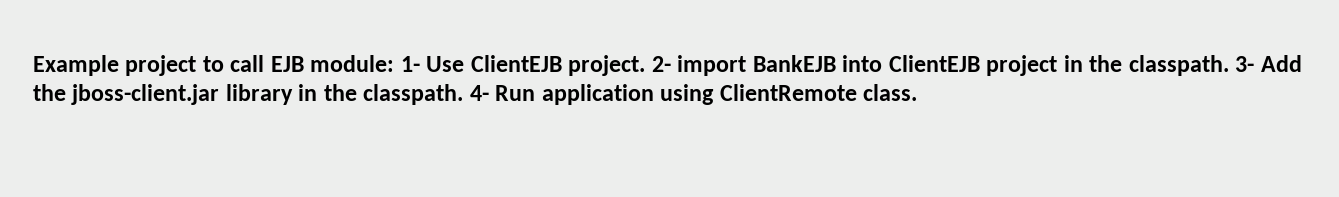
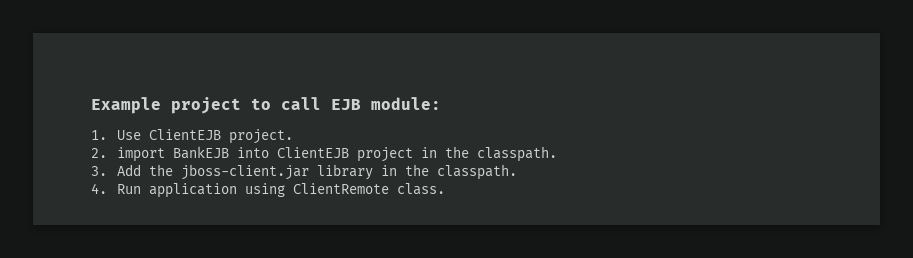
[400,56,420,72] 1- -> [91,130,107,140] // 1.
[651,56,671,72] 2- -> [91,148,107,158] // 2.
[1235,56,1255,72] 3- -> [91,166,107,176] // 3.
[469,85,489,101] 4- -> [91,183,107,194] // 4.

